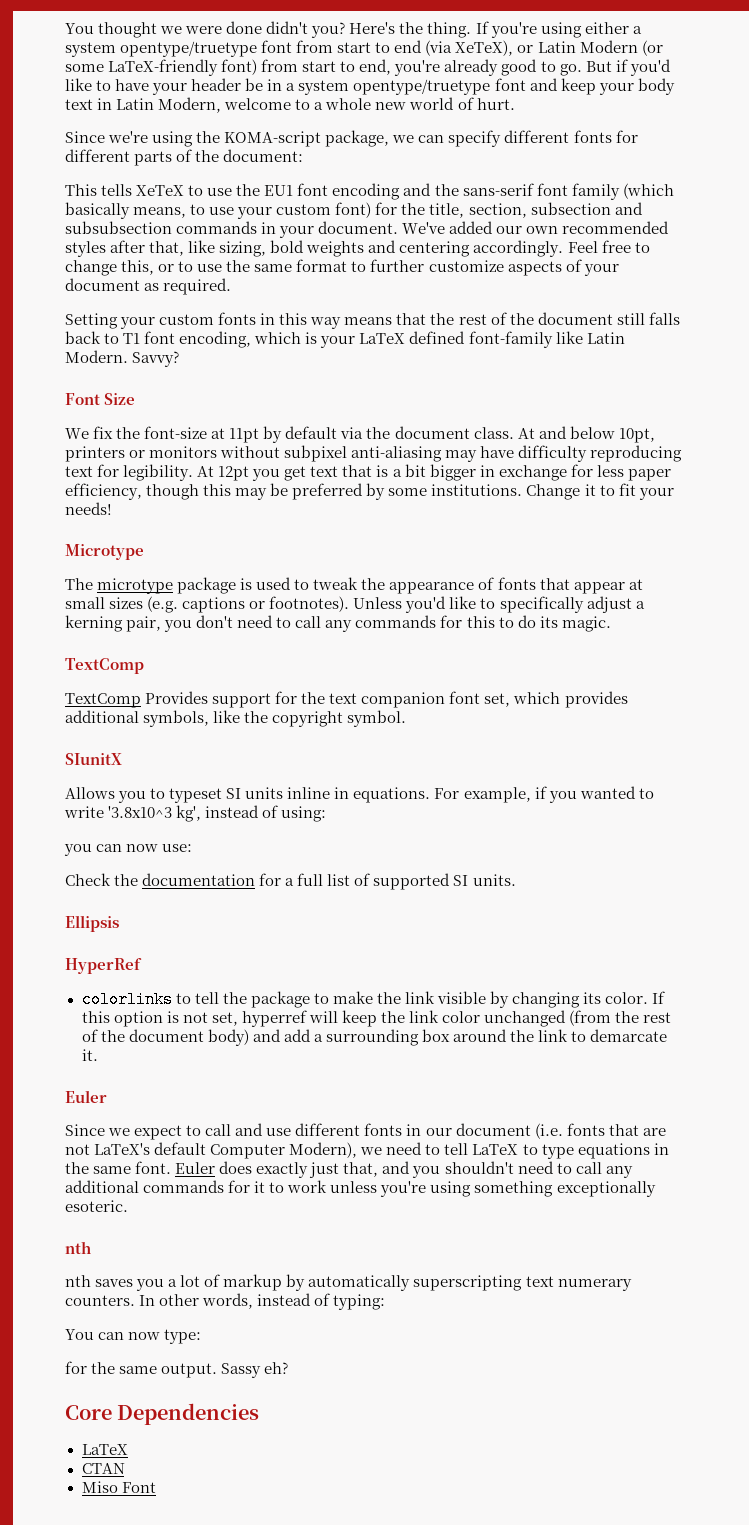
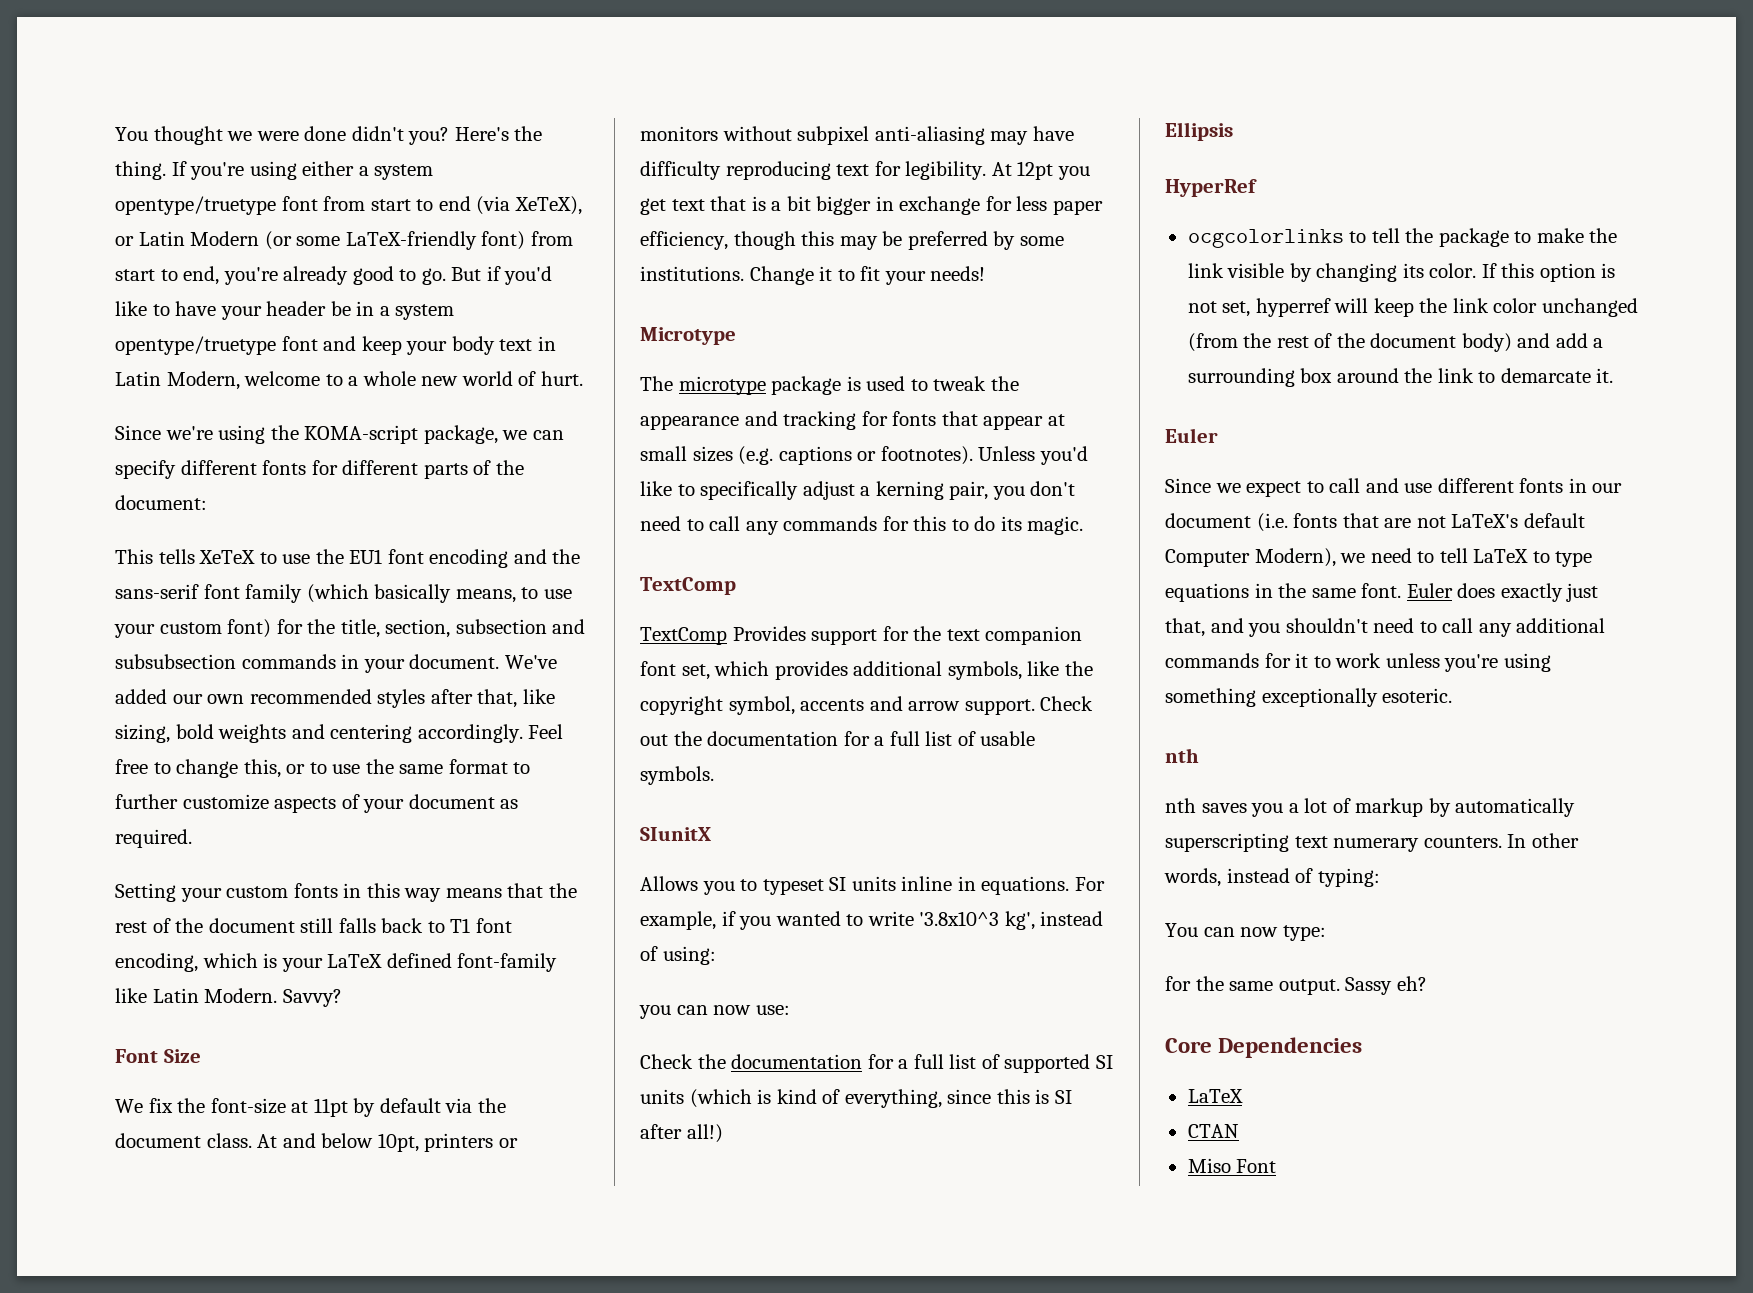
[478,577,495,590] of -> [744,411,888,430] and tracking for
[347,710,407,727] symbol. -> [728,696,1094,715] [640,731,1036,746] [640,766,714,785] symbol, accents and arrow support. Check out the documentation for a full list of usable symbols.
[472,874,516,886] units. -> [640,1089,1072,1108] [640,1124,723,1143] units (which is kind of everything, since this is SI after all!)
[81,991,173,1008] colorlinks -> [1187,229,1344,248] ocgcolorlinks

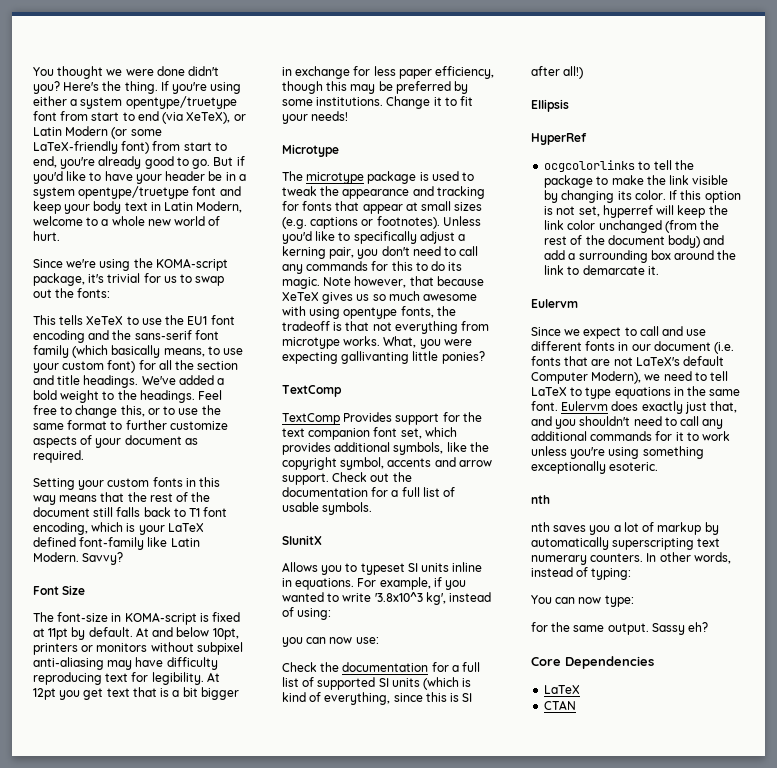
[502,430,564,440] [115,460,524,479] [115,495,207,510] we can specify different fonts for different parts of the document: -> [88,273,225,286] [33,288,111,298] it's trivial for us to swap out the fonts:
[307,619,586,638] [115,654,557,673] [115,689,555,708] [115,724,523,743] the title, section, subsection and subsubsection commands in your document. We've added our own recommended styles after that, like sizing, bold weights and centering accordingly. -> [158,360,239,370] [33,375,225,388] [33,390,195,403] all the section and title headings. We've added a bold weight to the headings.
[115,1098,506,1117] [115,1133,252,1148] We fix the font-size at 11pt by default via the document class. -> [33,612,241,625] [33,627,133,640] The font-size in KOMA-script is fixed at 11pt by default.
(1084, 525) none -> [323,276,484,288] [282,291,478,304] [282,306,456,319] [282,321,490,334] [282,336,472,349] [282,351,485,364] Note however, that because XeTeX gives us so much awesome with using opentype fonts, the tradeoff is that not everything from microtype works. What, you were expecting gallivanting little ponies?
[1165,428,1218,443] Euler -> [531,299,578,308] Eulervm
[1406,583,1453,598] Euler -> [561,401,609,411] Eulervm
[1187,1158,1277,1173] // Miso Font -> (577, 705) none

